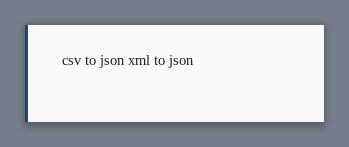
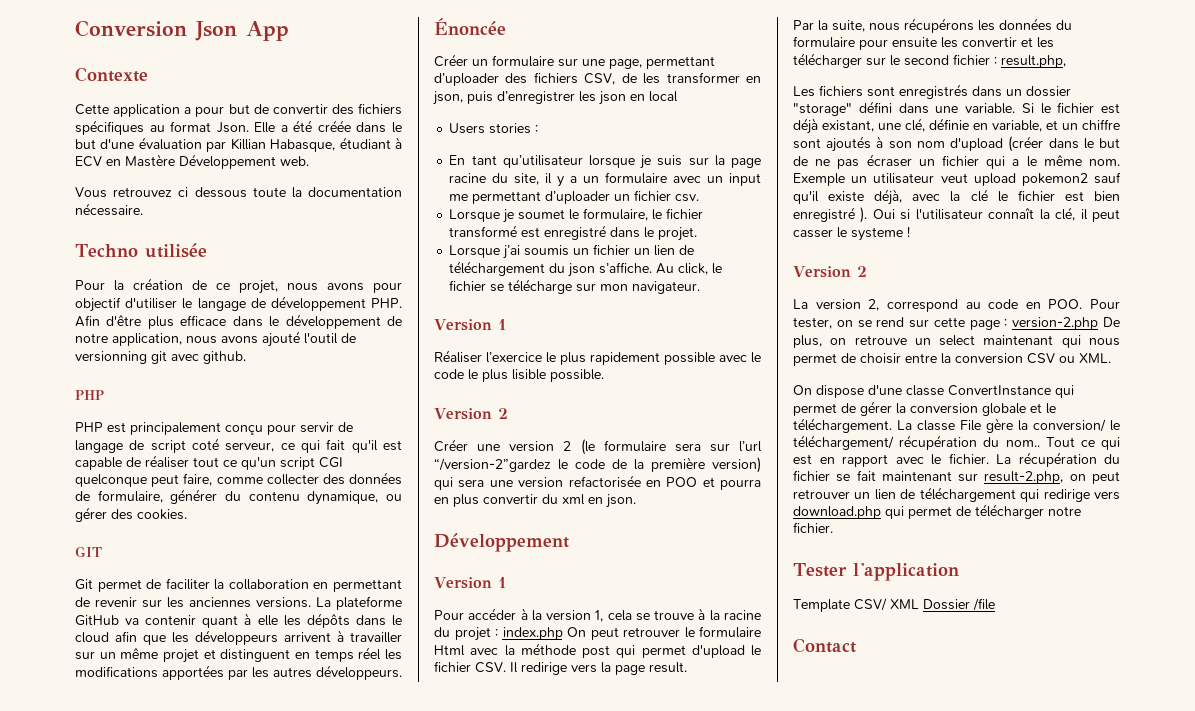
[62,55,194,68] csv to json xml to json -> [75,20,289,41] [75,67,148,82] [75,103,402,117] [75,120,402,135] [75,137,402,152] [75,154,309,169] [75,187,402,198] [75,203,143,216] [75,243,207,258] [75,278,402,294] [75,296,402,312] [75,314,402,329] [75,331,356,347] [75,351,246,364] [75,390,104,400] [75,422,353,435] [75,438,402,453] [75,455,343,470] [75,472,402,487] [75,489,402,505] [75,507,187,522] [75,546,102,557] [75,578,403,592] [75,596,402,610] [75,613,402,628] [75,630,402,645] [75,647,402,663] [75,665,402,680] [434,18,506,35] [434,54,715,69] [434,72,761,86] [433,91,678,105] [449,123,539,134] [449,155,761,169] [449,172,761,187] [449,190,700,204] [449,208,704,223] [449,225,698,241] [449,244,695,259] [449,261,723,277] [449,279,701,294] [434,319,507,331] [434,350,761,365] [434,369,604,382] [434,408,508,420] [434,439,762,455] [434,457,761,473] [434,475,761,490] [434,494,636,508] [434,533,569,552] [434,577,507,589] [434,608,761,622] [434,626,761,641] [434,643,761,658] [434,661,687,675] [793,18,1072,33] [793,36,1054,50] [793,53,1066,68] [793,84,1071,99] [793,101,1120,116] [793,118,1120,134] [793,136,1120,152] [793,154,1120,169] [793,172,1121,186] [793,189,1120,205] [793,207,1120,223] [793,226,910,241] [793,266,867,278] [793,299,1120,312] [793,317,1120,330] [793,335,1120,348] [793,353,1111,366] [793,385,1074,398] [793,401,1056,416] [793,418,1120,433] [793,435,1120,450] [793,452,1120,467] [793,470,1120,484] [793,487,1120,502] [793,504,1081,519] [793,522,833,533] [793,563,959,581] [793,598,995,612] [793,638,856,653] Conversion Json App // Contexte // Cette application a pour but de convertir des fichiers spécifiques au format Json. Elle a été créée dans le but d'une évaluation par Killian Habasque, étudiant à ECV en Mastère Développement web. // Vous retrouvez ci dessous toute la documentation nécessaire. // Techno utilisée // Pour la création de ce projet, nous avons pour objectif d'utiliser le langage de développement PHP. Afin d'être plus efficace dans le développement de notre application, nous avons ajouté l'outil de versionning git avec github. // PHP // PHP est principalement conçu pour servir de langage de script coté serveur, ce qui fait qu'il est capable de réaliser tout ce qu'un script CGI quelconque peut faire, comme collecter des données de formulaire, générer du contenu dynamique, ou gérer des cookies. // GIT // Git permet de faciliter la collaboration en permettant de revenir sur les anciennes versions. La plateforme GitHub va contenir quant à elle les dépôts dans le cloud afin que les développeurs arrivent à travailler sur un même projet et distinguent en temps réel les modifications apportées par les autres développeurs. // Énoncée // Créer un formulaire sur une page, permettant d’uploader des fichiers CSV, de les transformer en json, puis d’enregistrer les json en local // Users stories : // En tant qu’utilisateur lorsque je suis sur la page racine du site, il y a un formulaire avec un input me permettant d’uploader un fichier csv. // Lorsque je soumet le formulaire, le fichier transformé est enregistré dans le projet. // Lorsque j’ai soumis un fichier un lien de téléchargement du json s’affiche. Au click, le fichier se télécharge sur mon navigateur. // Version 1 // Réaliser l’exercice le plus rapidement possible avec le code le plus lisible possible. // Version 2 // Créer une version 2 (le formulaire sera sur l’url “/version-2”gardez le code de la première version) qui sera une version refactorisée en POO et pourra en plus convertir du xml en json. // Développement // Version 1 // Pour accéder à la version 1, cela se trouve à la racine du projet : index.php On peut retrouver le formulaire Html avec la méthode post qui permet d'upload le fichier CSV. Il redirige vers la page result. // Par la suite, nous récupérons les données du formulaire pour ensuite les convertir et les télécharger sur le second fichier : result.php, // Les fichiers sont enregistrés dans un dossier "storage" défini dans une variable. Si le fichier est déjà existant, une clé, définie en variable, et un chiffre sont ajoutés à son nom d'upload (créer dans le but de ne pas écraser un fichier qui a le même nom. Exemple un utilisateur veut upload pokemon2 sauf qu'il existe déjà, avec la clé le fichier est bien enregistré ). Oui si l'utilisateur connaît la clé, il peut casser le systeme ! // Version 2 // La version 2, correspond au code en POO. Pour tester, on se rend sur cette page : version-2.php De plus, on retrouve un select maintenant qui nous permet de choisir entre la conversion CSV ou XML. // On dispose d'une classe ConvertInstance qui permet de gérer la conversion globale et le téléchargement. La classe File gère la conversion/ le téléchargement/ récupération du nom.. Tout ce qui est en rapport avec le fichier. La récupération du fichier se fait maintenant sur result-2.php, on peut retrouver un lien de téléchargement qui redirige vers download.php qui permet de télécharger notre fichier. // Tester l'application // Template CSV/ XML Dossier /file // Contact

